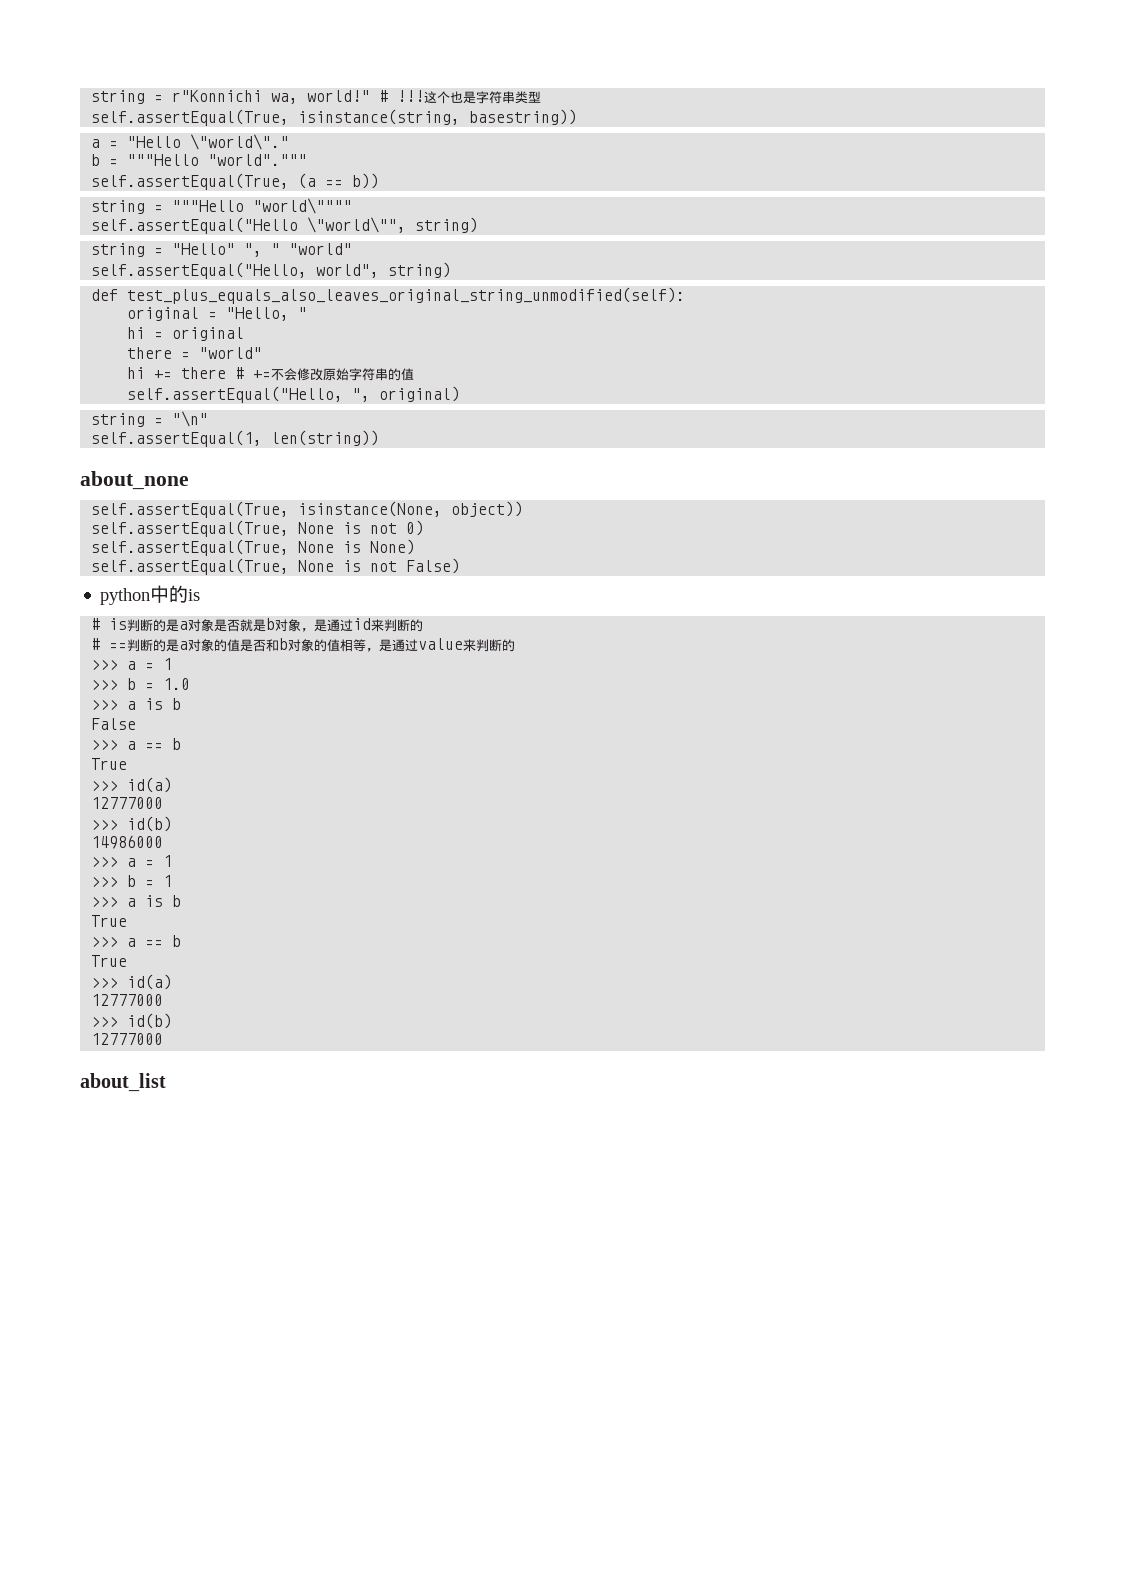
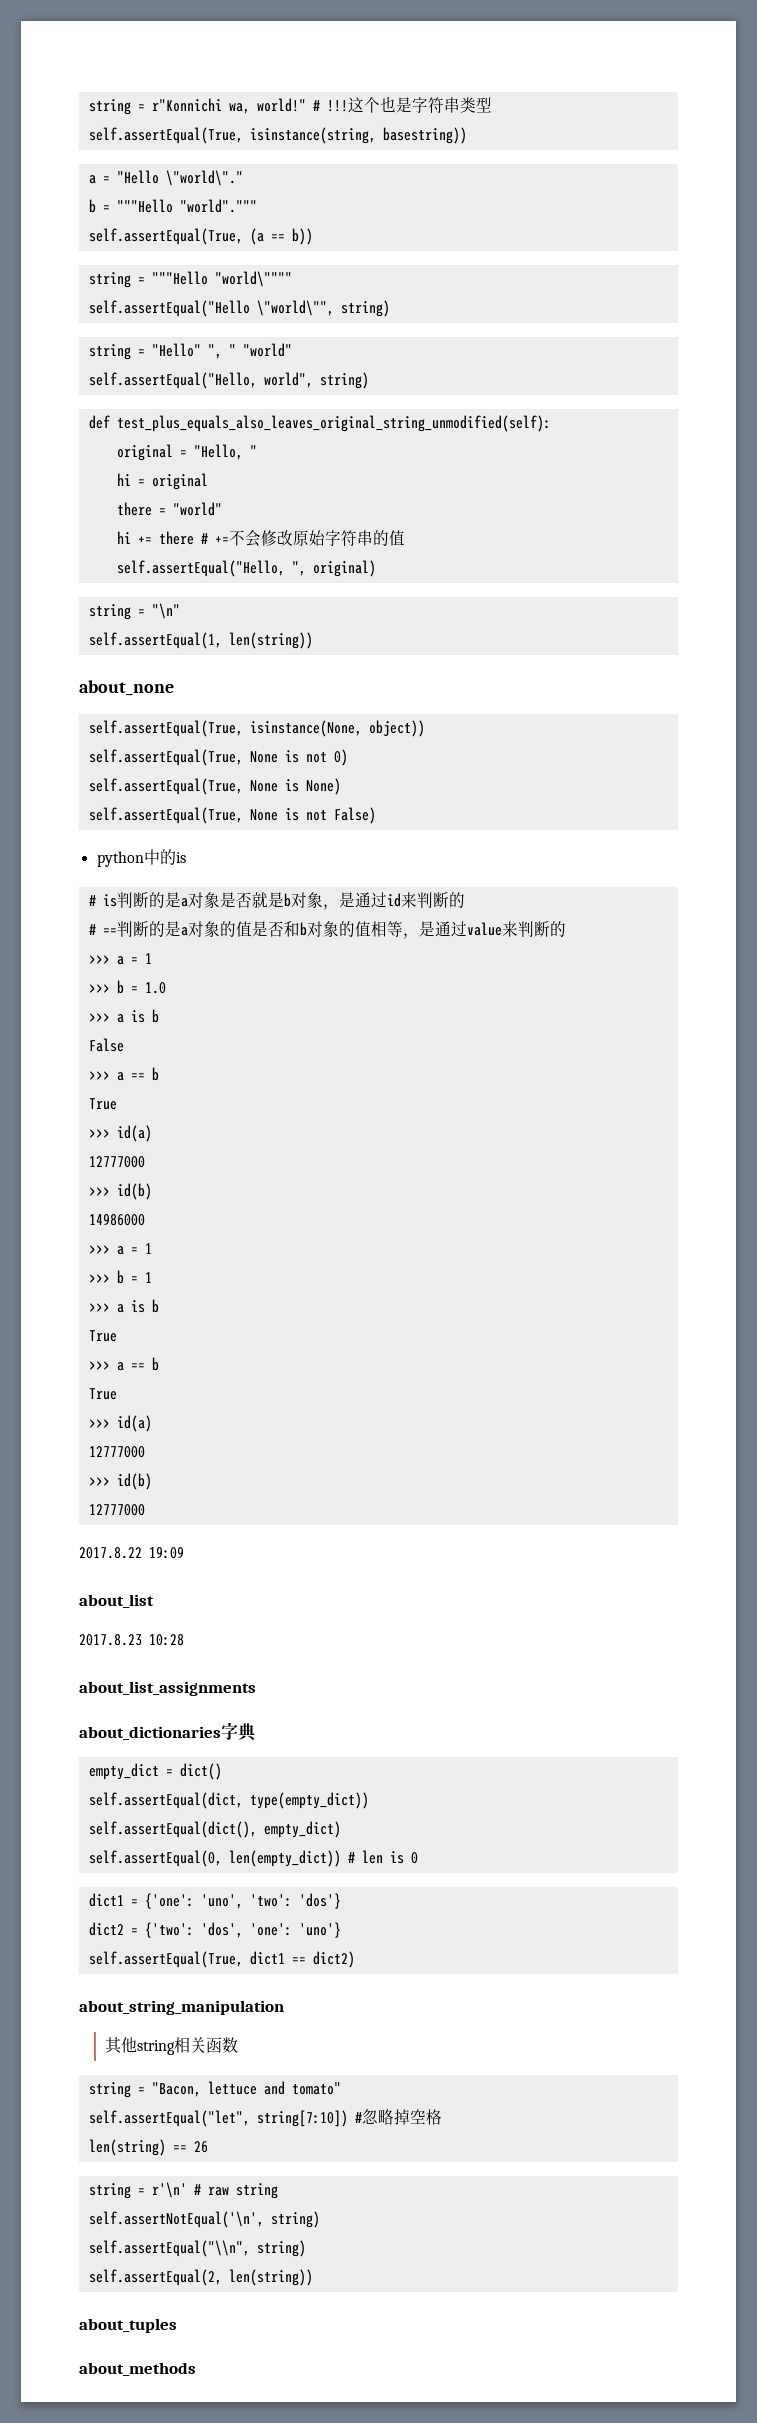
(164, 1039) none -> [79,1547,184,1559] // 2017.8.22 19:09
(166, 1082) none -> [79,1634,184,1646] [79,1681,256,1696] [79,1722,258,1742] [88,1763,222,1780] [88,1792,369,1809] [88,1821,341,1838] [88,1850,418,1867] [88,1893,341,1909] [88,1922,341,1938] [88,1951,355,1968] [79,2000,284,2015] [105,2037,239,2055] [88,2081,341,2098] [88,2109,442,2127] [88,2139,208,2156] [88,2182,278,2199] [88,2211,320,2228] [88,2240,306,2257] [88,2269,313,2286] [79,2318,177,2333] [79,2362,196,2376] // 2017.8.23 10:28 // about_list_assignments // about_dictionaries字典 // empty_dict = dict() // self.assertEqual(dict, type(empty_dict)) // self.assertEqual(dict(), empty_dict) // self.assertEqual(0, len(empty_dict)) # len is 0 // dict1 = {'one': 'uno', 'two': 'dos'} // dict2 = {'two': 'dos', 'one': 'uno'} // self.assertEqual(True, dict1 == dict2) // about_string_manipulation // 其他string相关函数 // string = "Bacon, lettuce and tomato" // self.assertEqual("let", string[7:10]) #忽略掉空格 // len(string) == 26 // string = r'\n' # raw string // self.assertNotEqual('\n', string) // self.assertEqual("\\n", string) // self.assertEqual(2, len(string)) // about_tuples // about_methods

